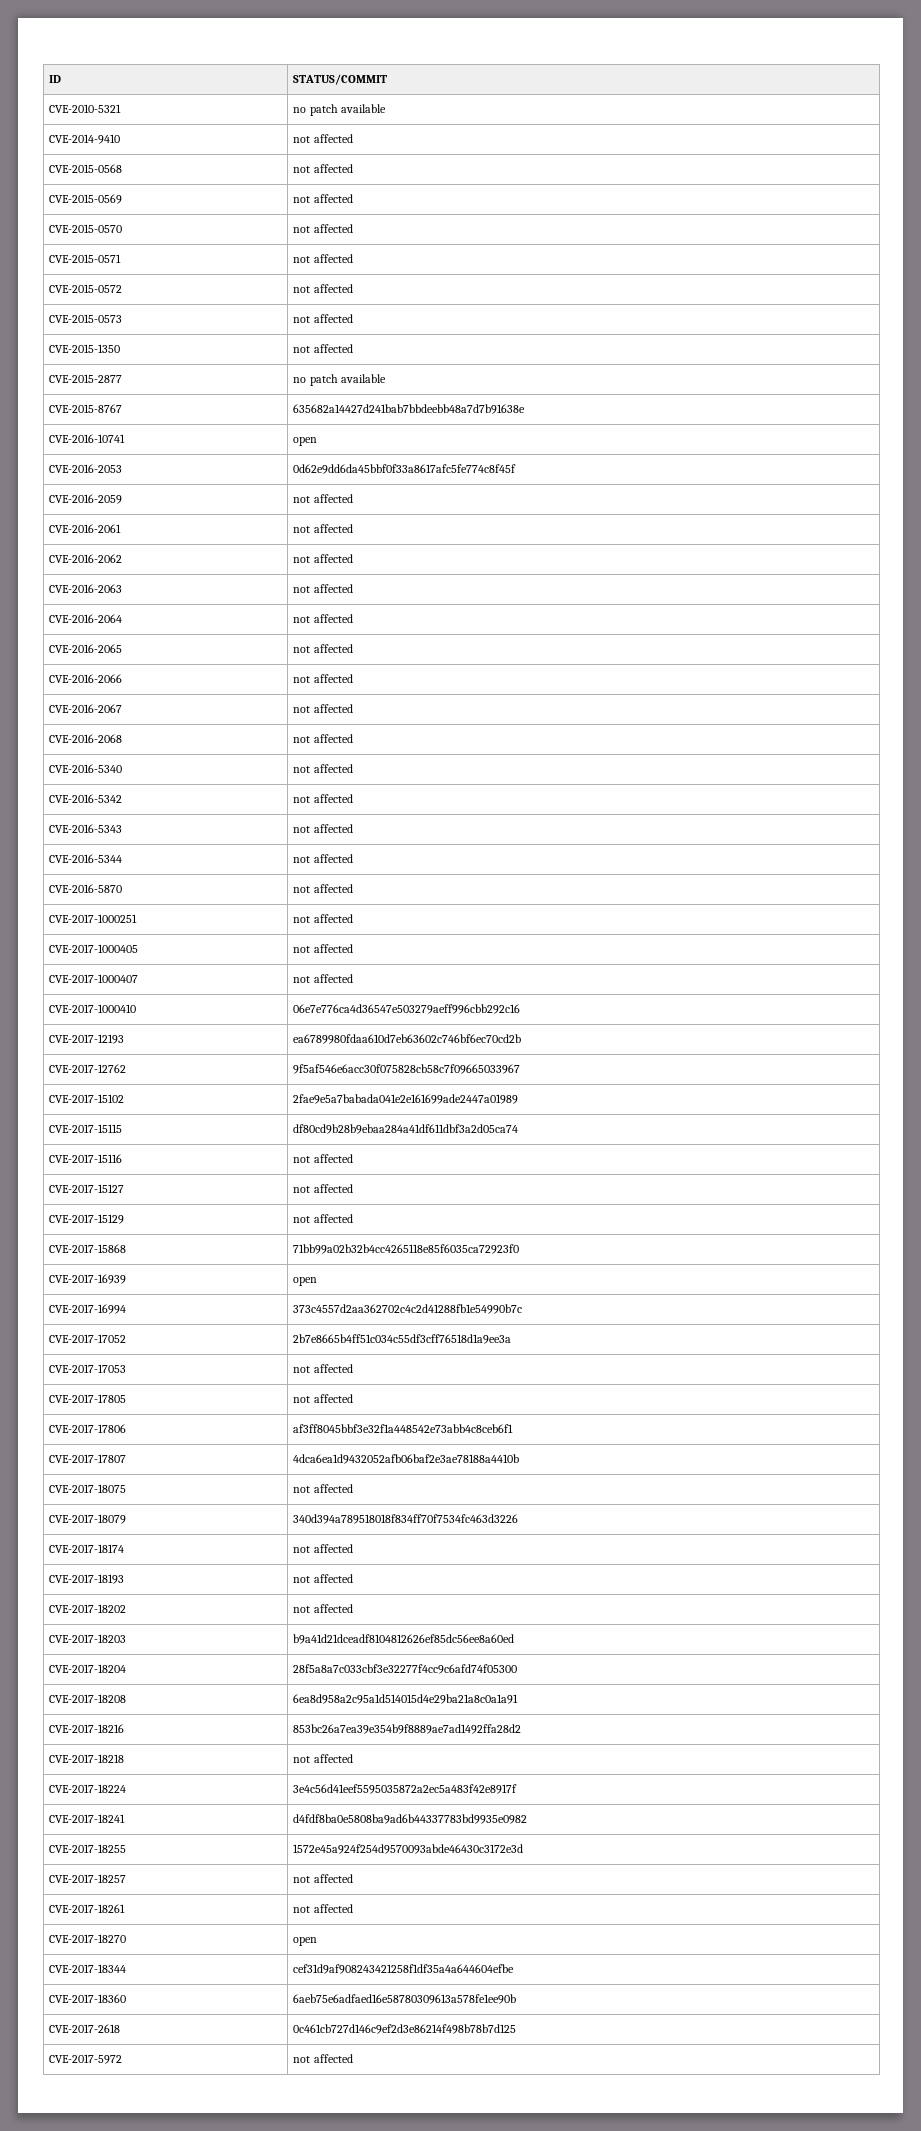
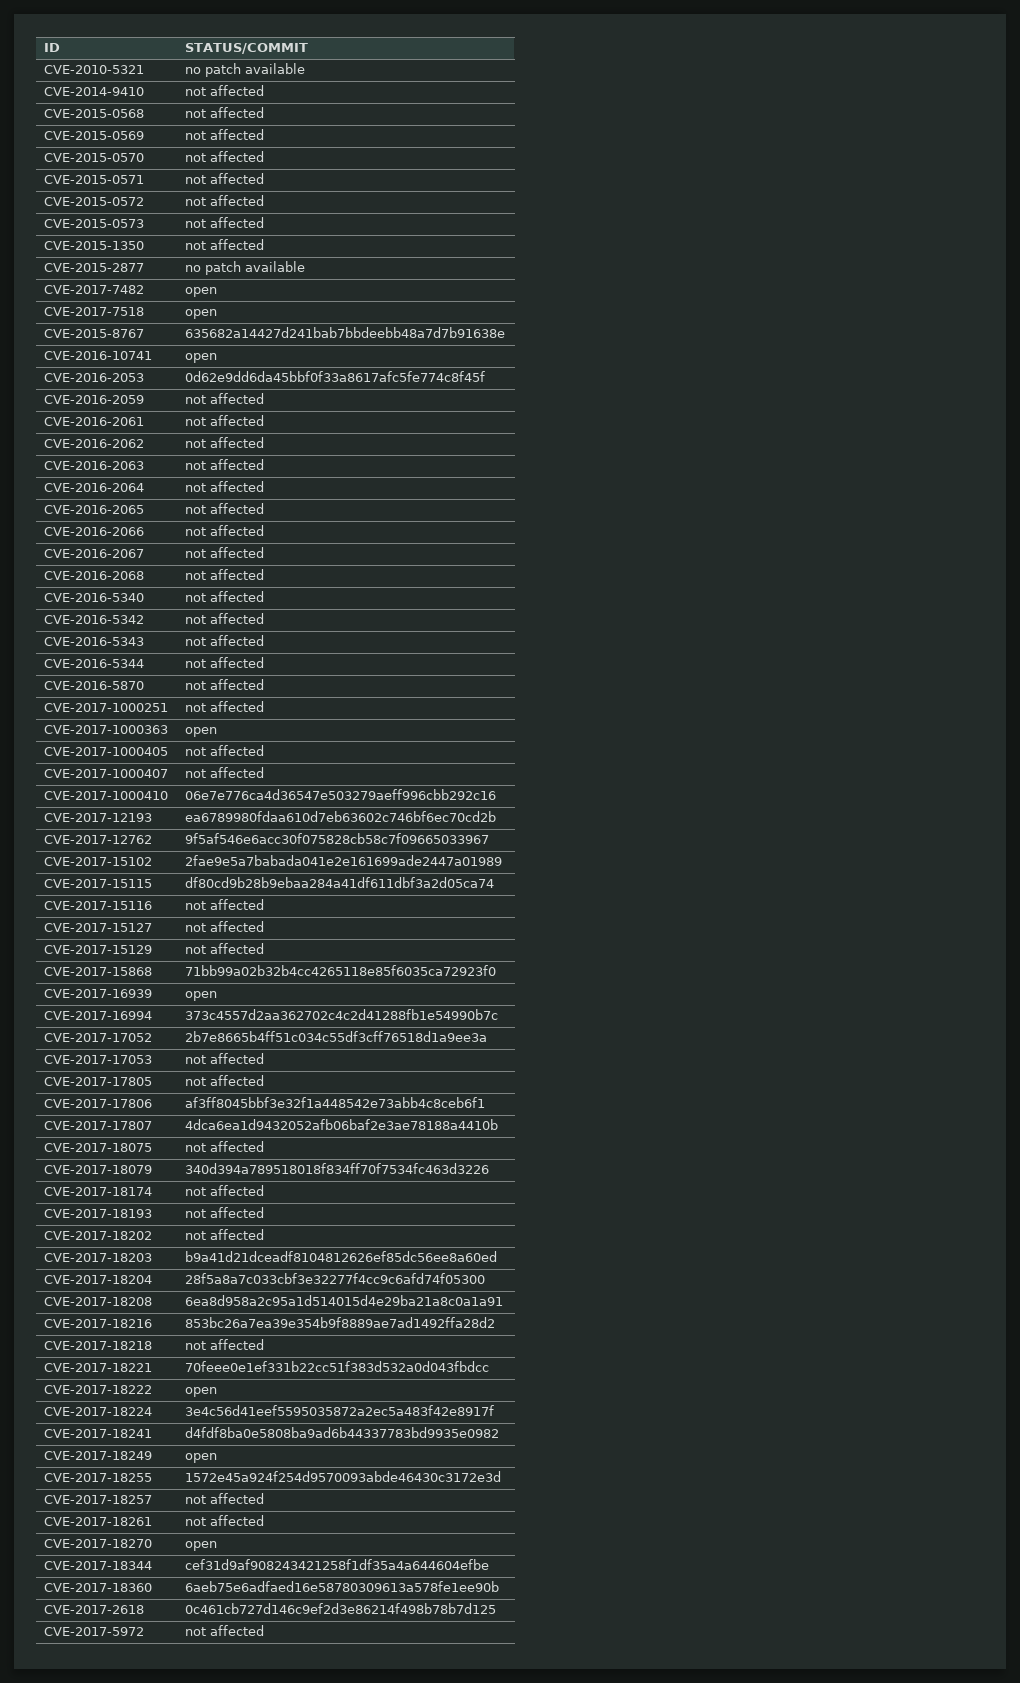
(386, 378) none -> [44,285,145,294] [185,287,218,297] [44,307,145,316] [185,309,218,319] // CVE-2017-7482 | open // CVE-2017-7518 | open
(353, 918) none -> [44,725,169,734] [185,727,218,737] // CVE-2017-1000363 | open
(353, 1758) none -> [44,1363,153,1372] [185,1361,490,1372] [44,1385,153,1394] [185,1387,218,1397] // CVE-2017-18221 | 70feee0e1ef331b22cc51f383d532a0d043fbdcc // CVE-2017-18222 | open
(528, 1819) none -> [44,1451,153,1460] [185,1453,218,1463] // CVE-2017-18249 | open

